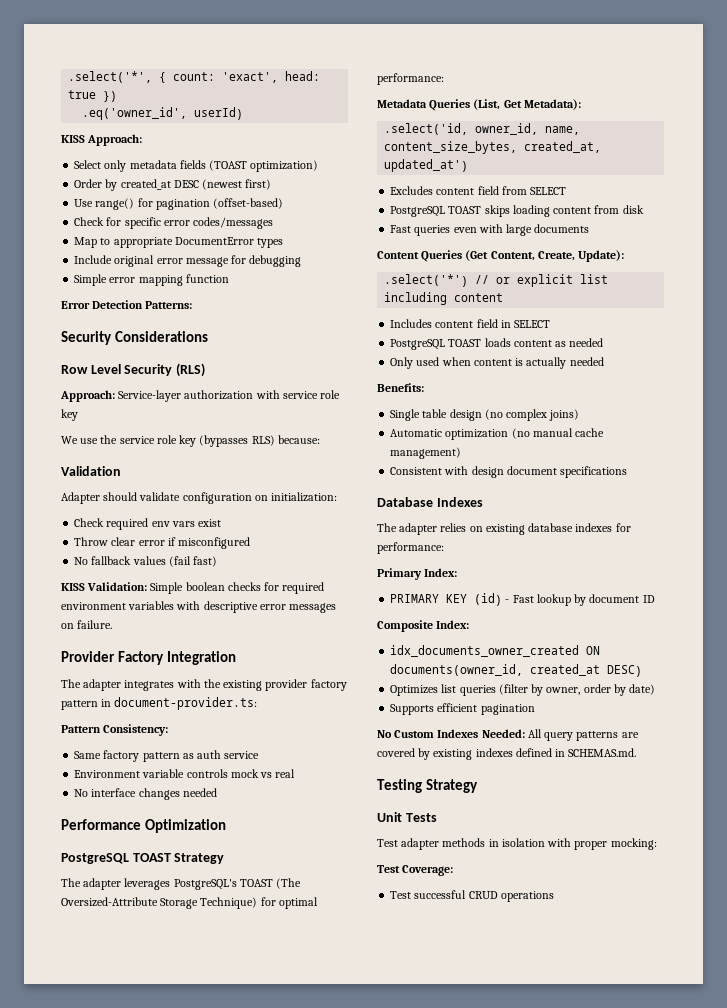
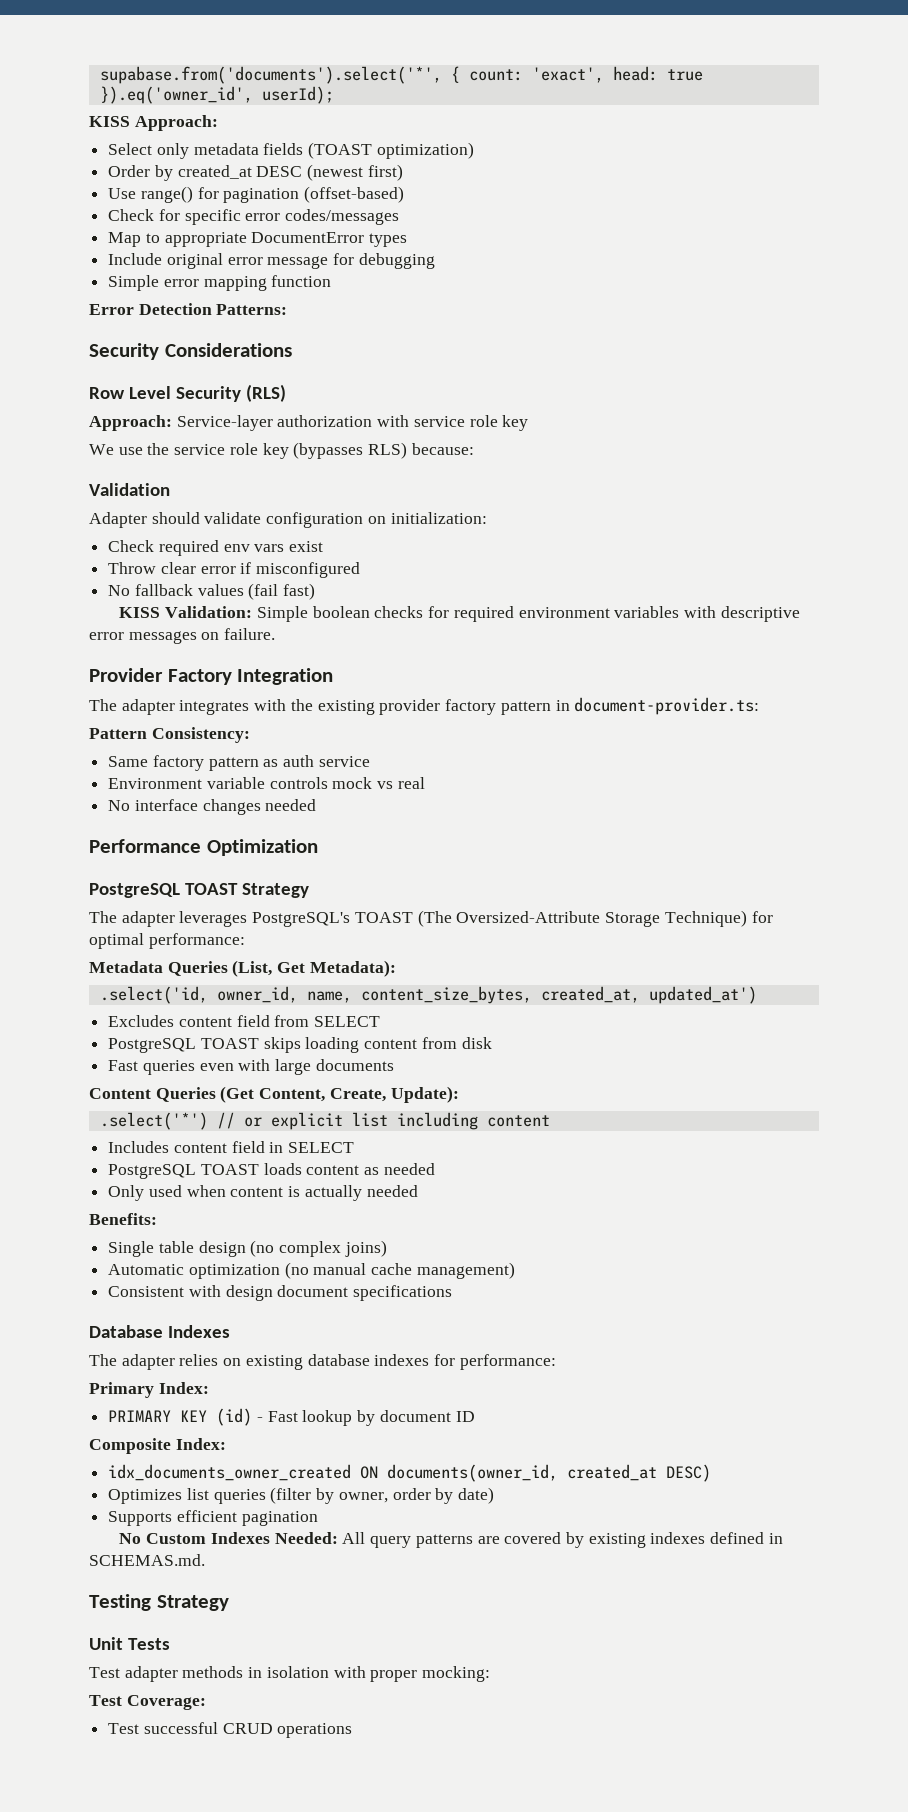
[68,71,153,83] .select('*', -> [99,66,442,84] supabase.from('documents').select('*',
[103,91,118,102] [82,107,244,120] }) // .eq('owner_id', userId) -> [99,86,334,104] }).eq('owner_id', userId);

